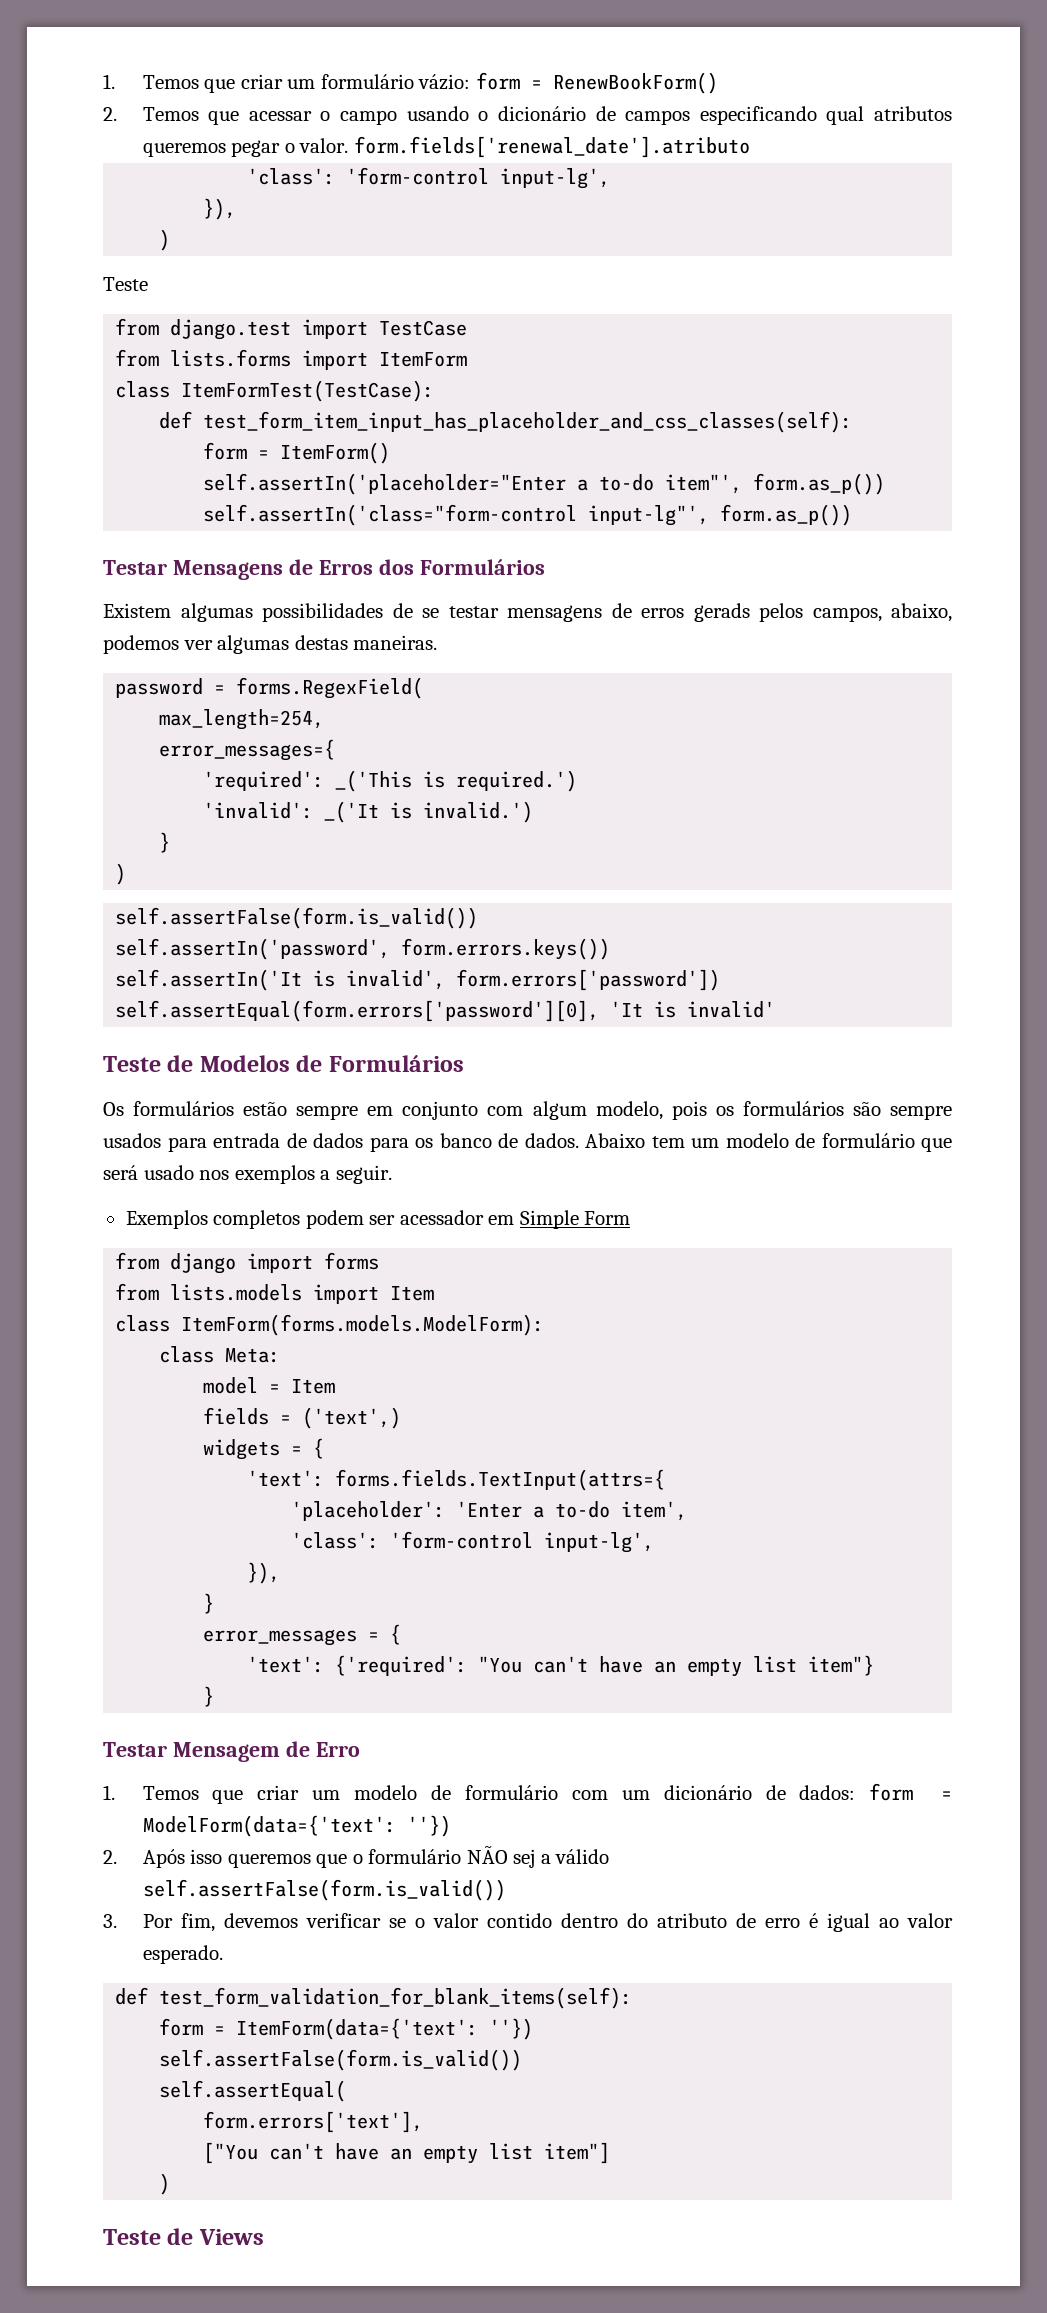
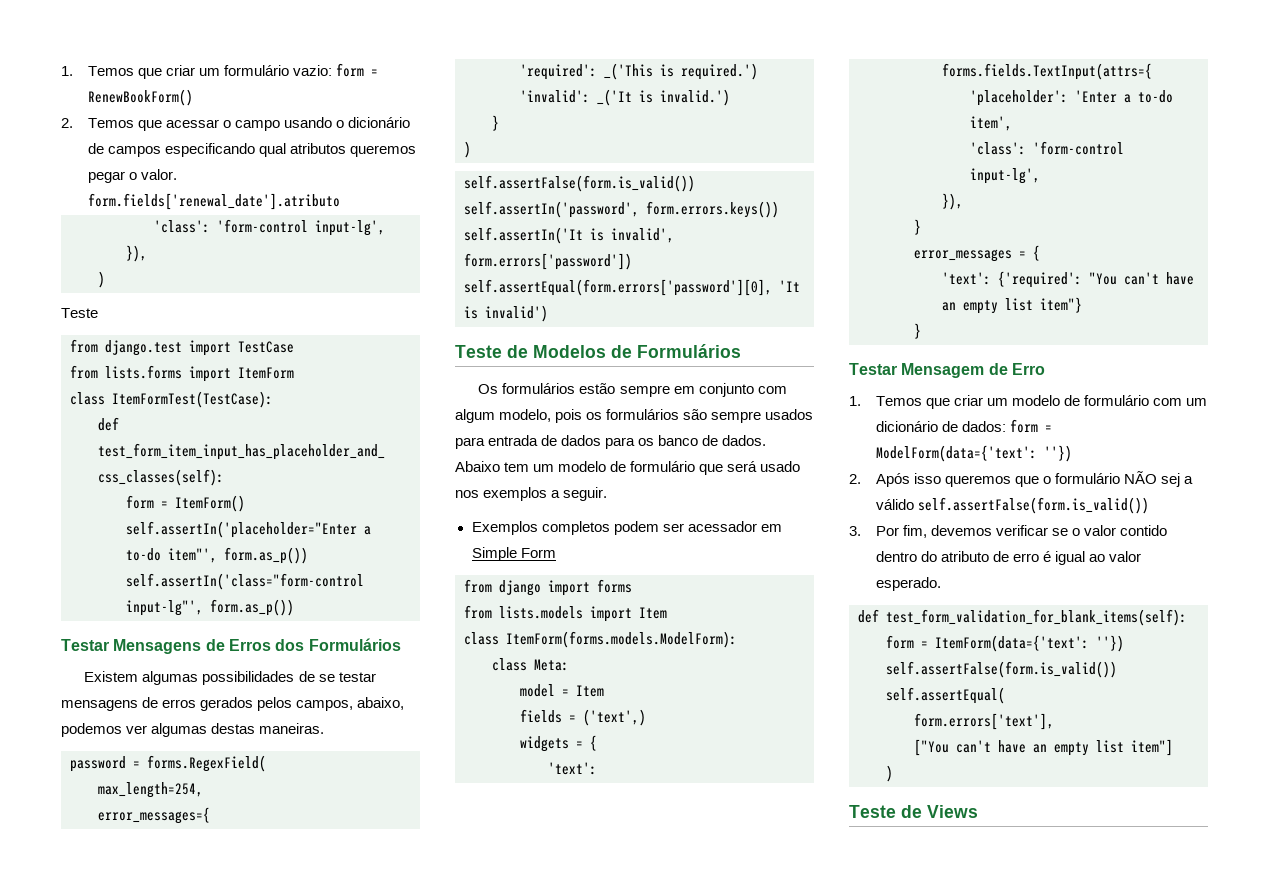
[418,74,471,90] vázio: -> [293,65,333,76] vazio:
[693,603,750,622] gerads -> [200,697,254,711] gerados
[687,1001,776,1018] invalid' -> [485,305,548,322] invalid')

